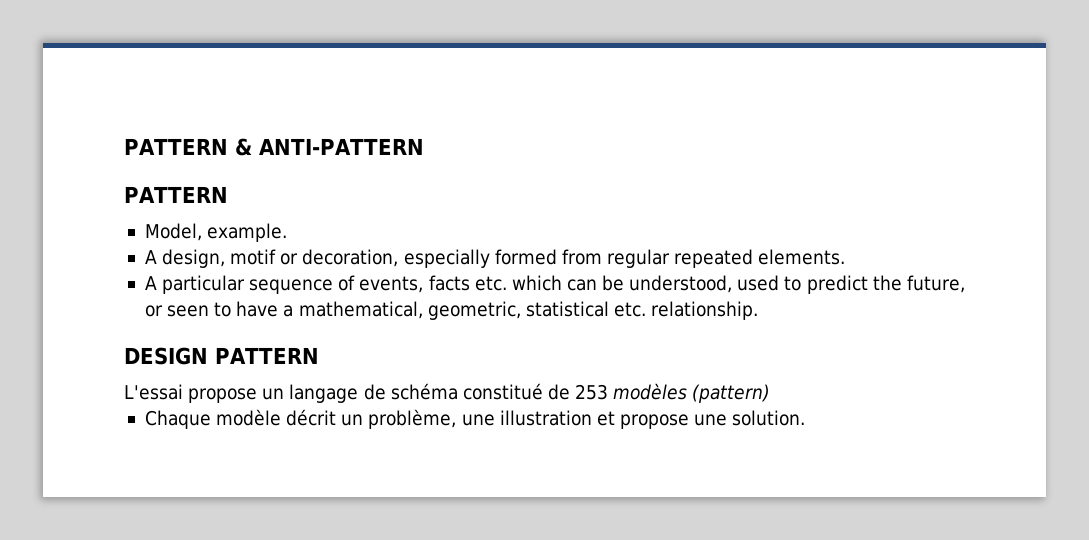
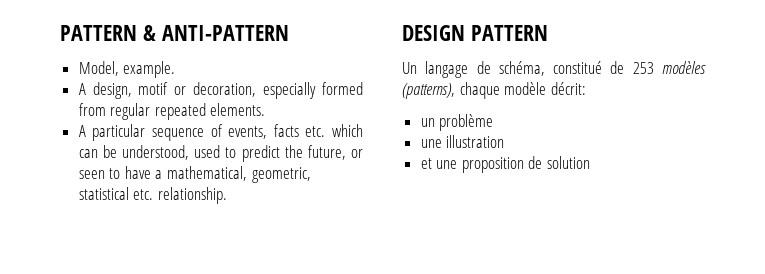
[124,186,228,203] // PATTERN -> (289, 33) none
[124,384,285,403] L'essai propose un -> [402,62,417,74] Un
[390,383,458,400] schéma -> [498,61,545,76] schéma,
[692,384,771,403] [144,409,806,429] (pattern) // Chaque modèle décrit un problème, une illustration et propose une solution. -> [402,82,586,99] [420,114,494,131] [420,135,505,148] [420,156,591,173] (patterns), chaque modèle décrit: // un problème // une illustration // et une proposition de solution

